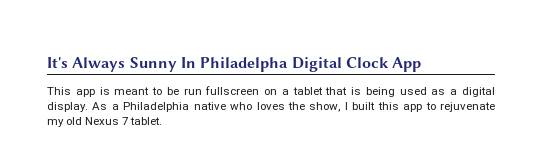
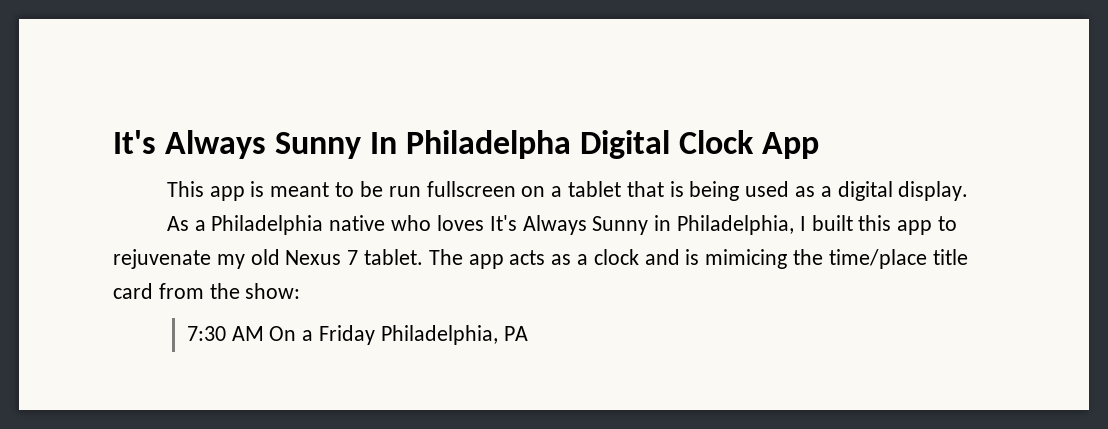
(88, 107) none -> (969, 191) //
[287,102,341,112] the show, -> [489,215,794,235] It's Always Sunny in Philadelphia,
(163, 121) none -> [428,249,968,269] [113,283,301,299] [186,325,528,345] The app acts as a clock and is mimicing the time/place title card from the show: // 7:30 AM On a Friday Philadelphia, PA

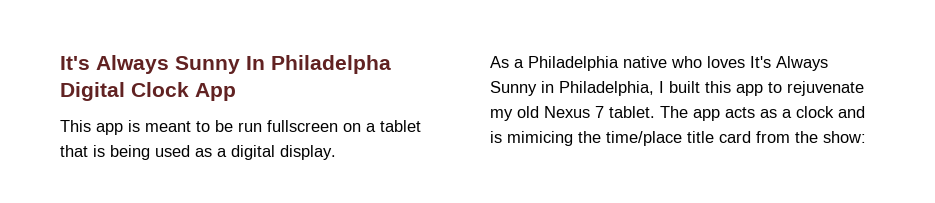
[186,325,528,345] // 7:30 AM On a Friday Philadelphia, PA -> (866, 137) none

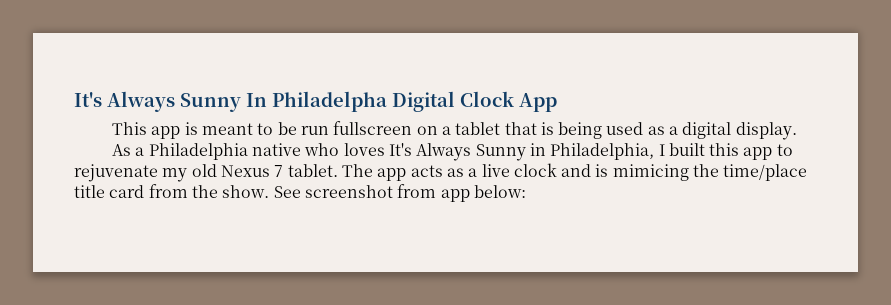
(792, 113) none -> [481,164,510,177] live
[823,131,866,143] show: -> [222,184,526,202] show. See screenshot from app below:

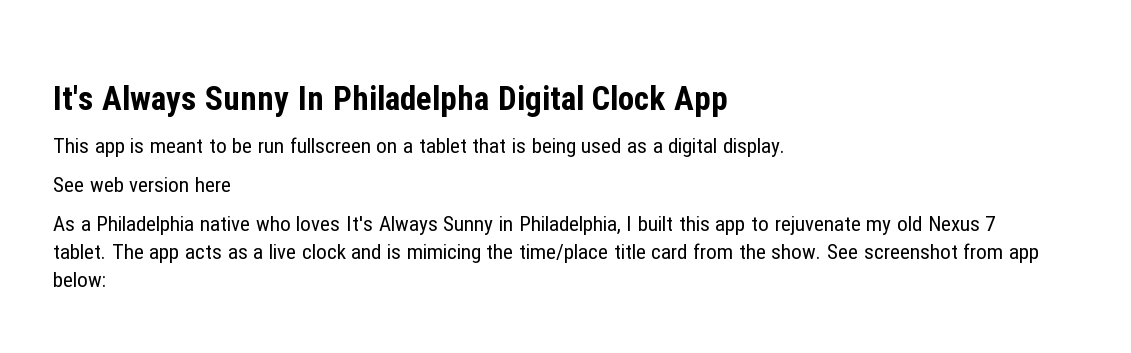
(797, 131) none -> [53,177,232,192] // See web version here

